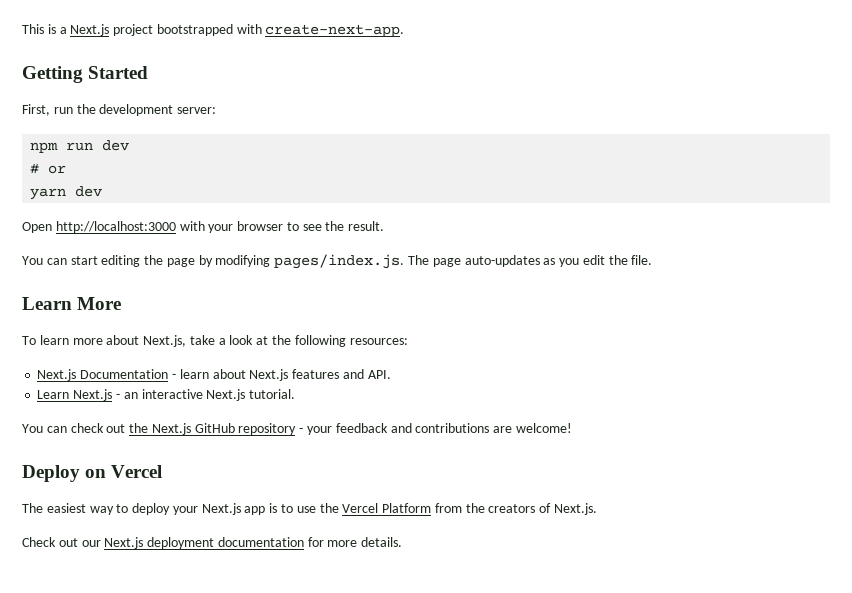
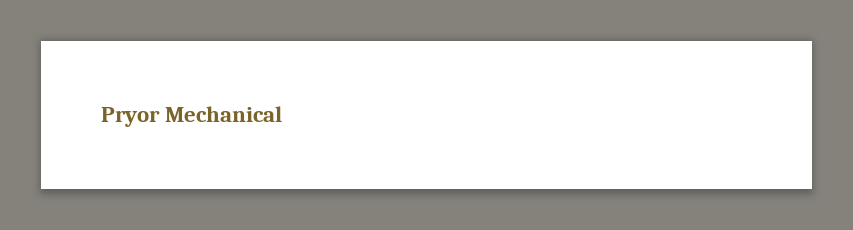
[22,24,405,37] [22,66,149,83] [22,104,217,116] [30,140,130,153] [30,163,67,174] [30,186,103,200] [22,221,385,233] [22,254,653,269] [22,297,122,310] [22,335,408,347] [37,369,391,381] [37,389,296,401] [22,423,572,435] [22,465,163,482] [22,503,598,515] [22,537,403,549] This is a Next.js project bootstrapped with create-next-app. // Getting Started // First, run the development server: // npm run dev // # or // yarn dev // Open http://localhost:3000 with your browser to see the result. // You can start editing the page by modifying pages/index.js. The page auto-updates as you edit the file. // Learn More // To learn more about Next.js, take a look at the following resources: // Next.js Documentation - learn about Next.js features and API. // Learn Next.js - an interactive Next.js tutorial. // You can check out the Next.js GitHub repository - your feedback and contributions are welcome! // Deploy on Vercel // The easiest way to deploy your Next.js app is to use the Vercel Platform from the creators of Next.js. // Check out our Next.js deployment documentation for more details. -> [101,106,283,127] Pryor Mechanical

